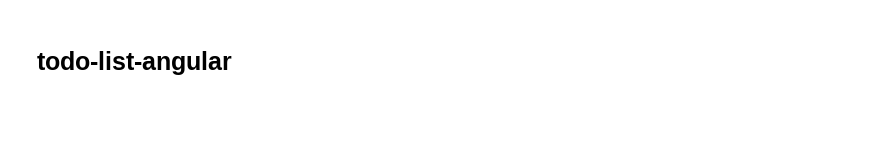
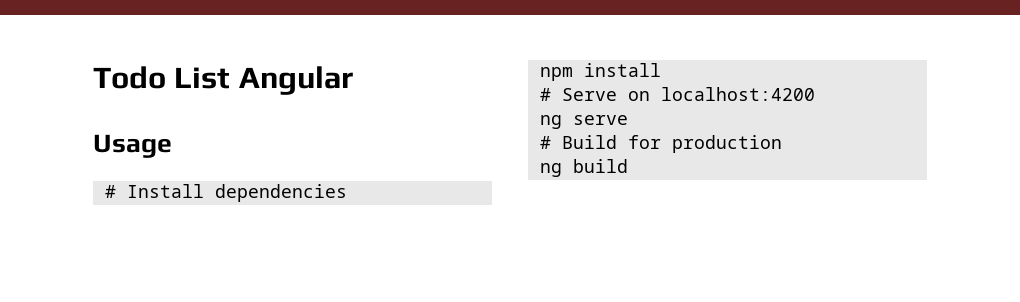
[37,51,232,75] todo-list-angular -> [93,66,353,95] [93,134,172,158] [104,184,347,202] [539,63,661,81] [539,87,815,101] [539,115,628,129] [539,135,782,153] [539,159,628,177] Todo List Angular // Usage // # Install dependencies // npm install // # Serve on localhost:4200 // ng serve // # Build for production // ng build

